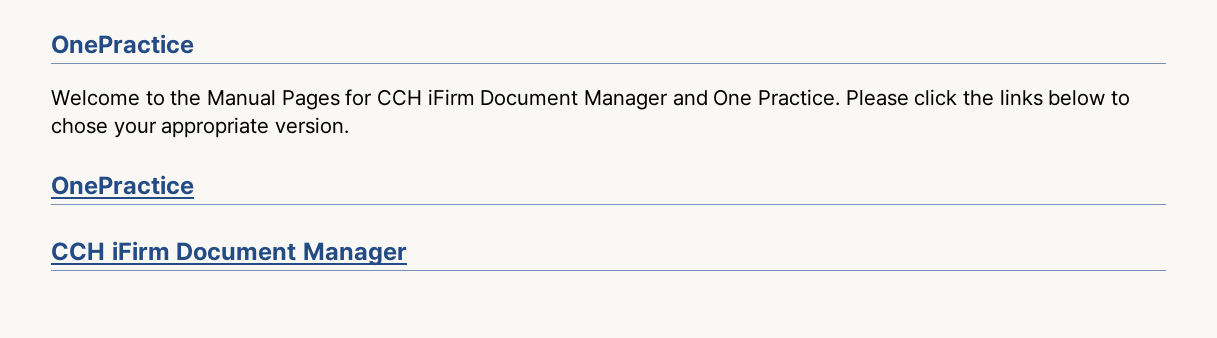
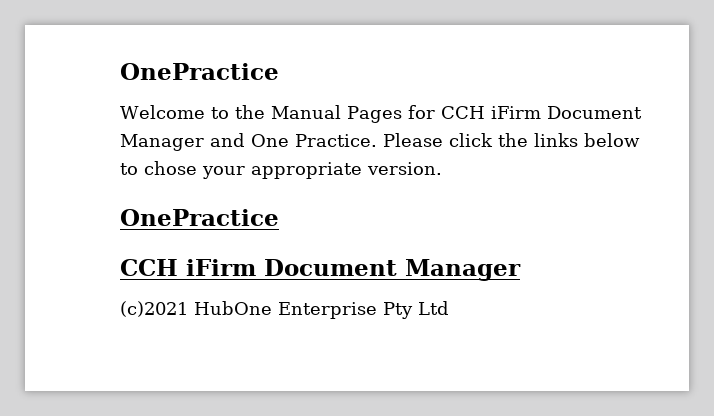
(407, 254) none -> [120,301,449,319] // (c)2021 HubOne Enterprise Pty Ltd

